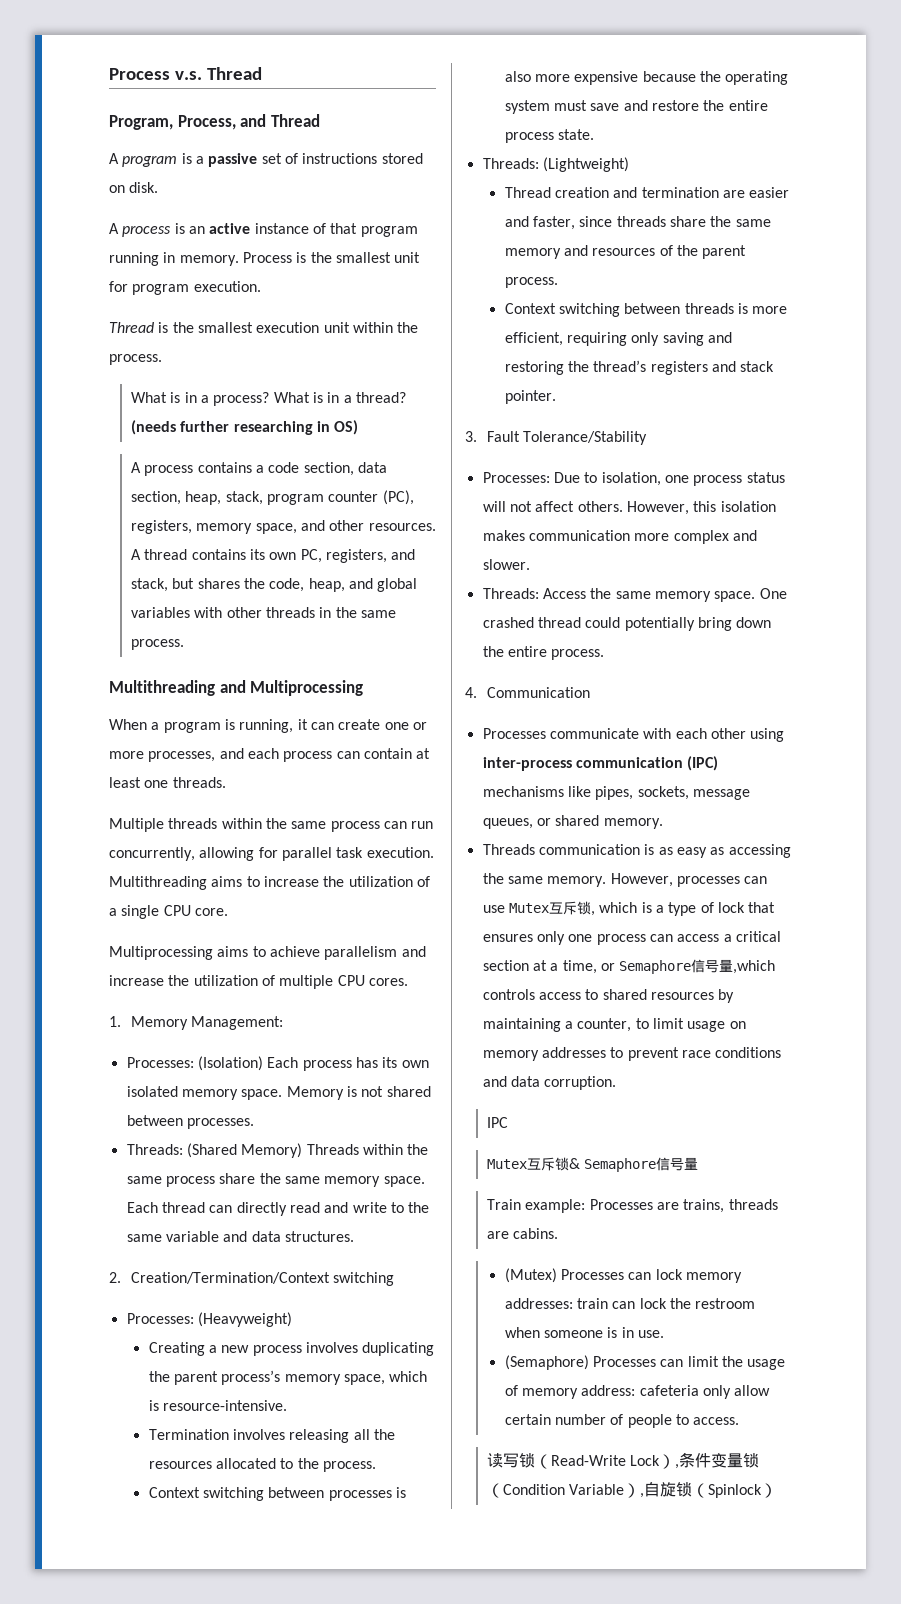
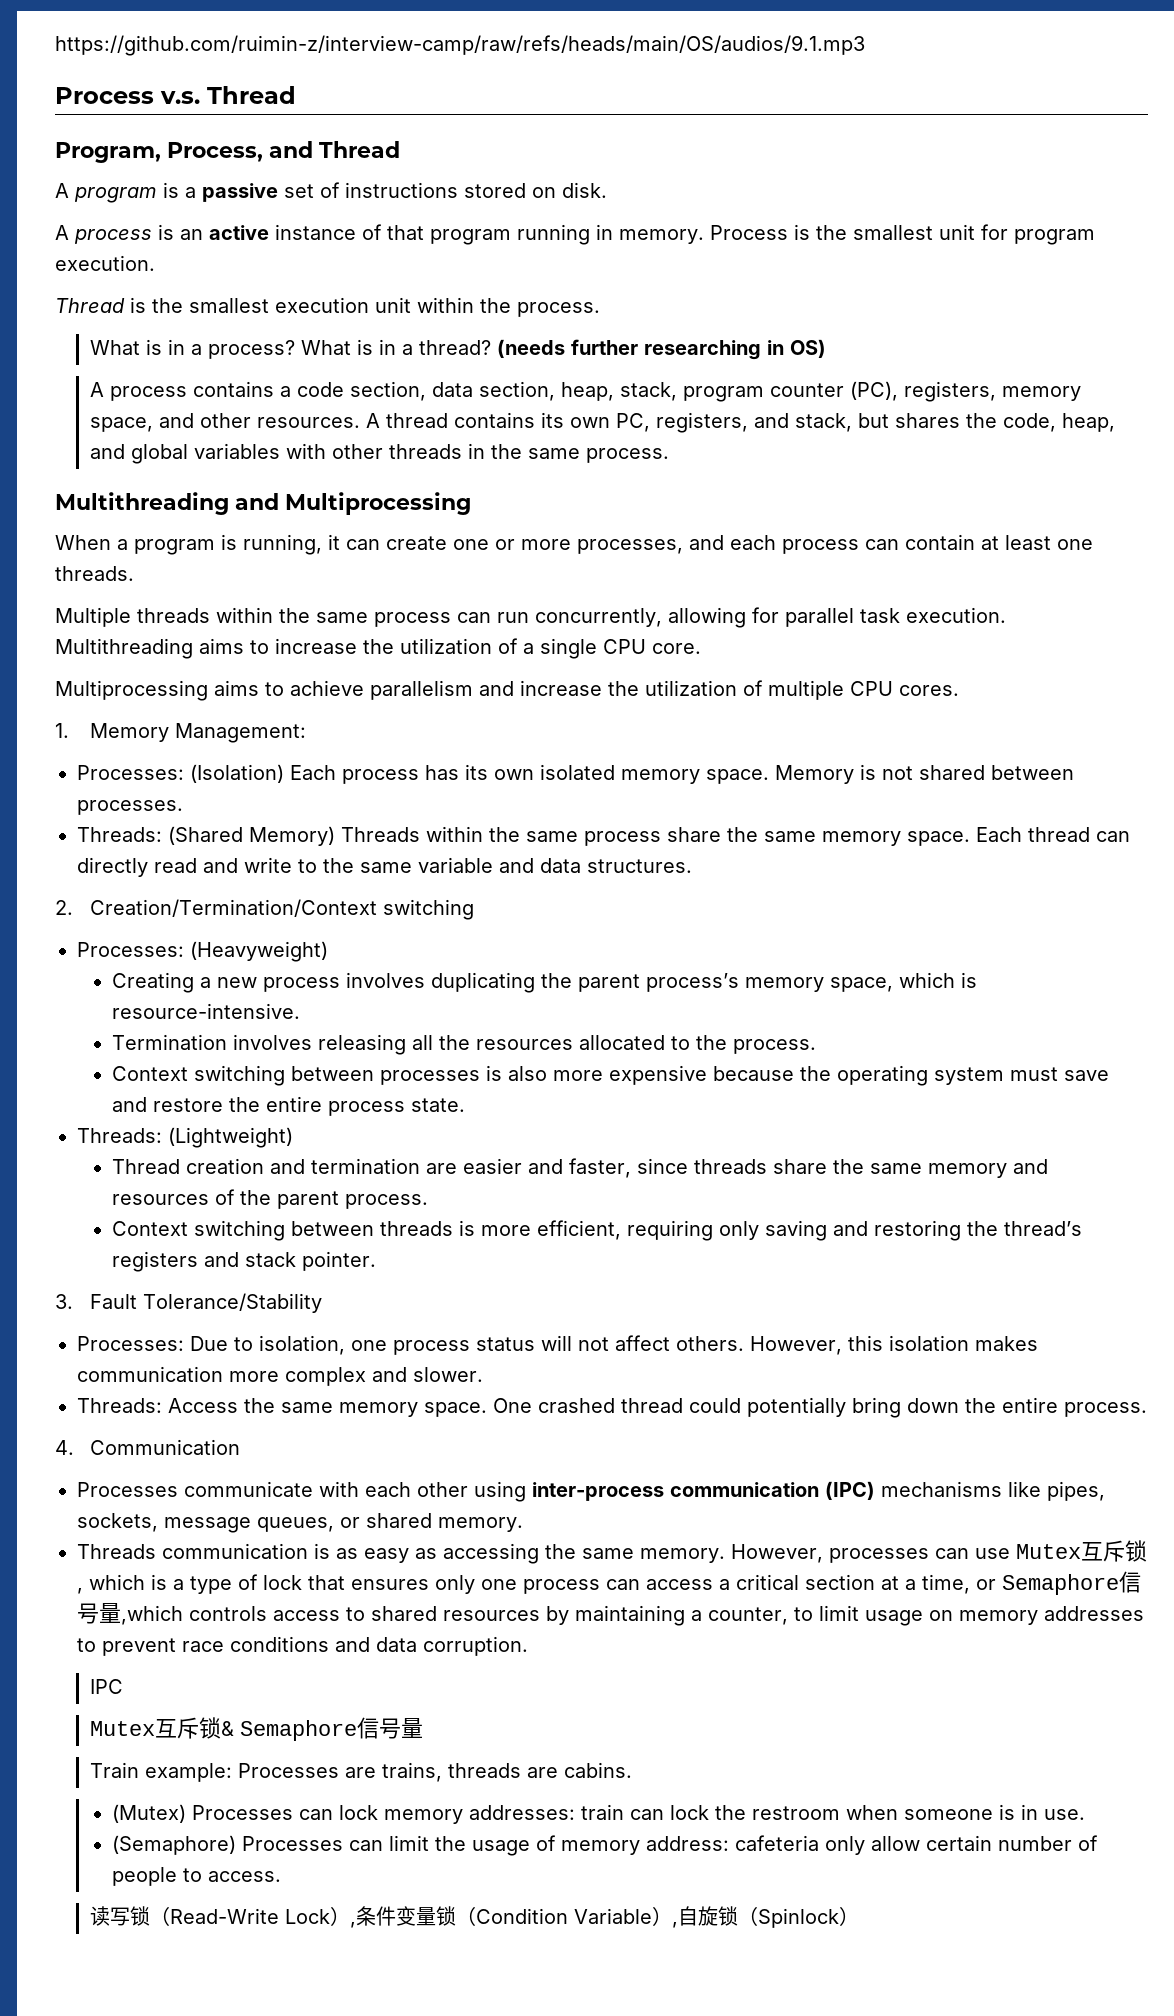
(109, 74) none -> [55,35,865,56] https://github.com/ruimin-z/interview-camp/raw/refs/heads/main/OS/audios/9.1.mp3 //

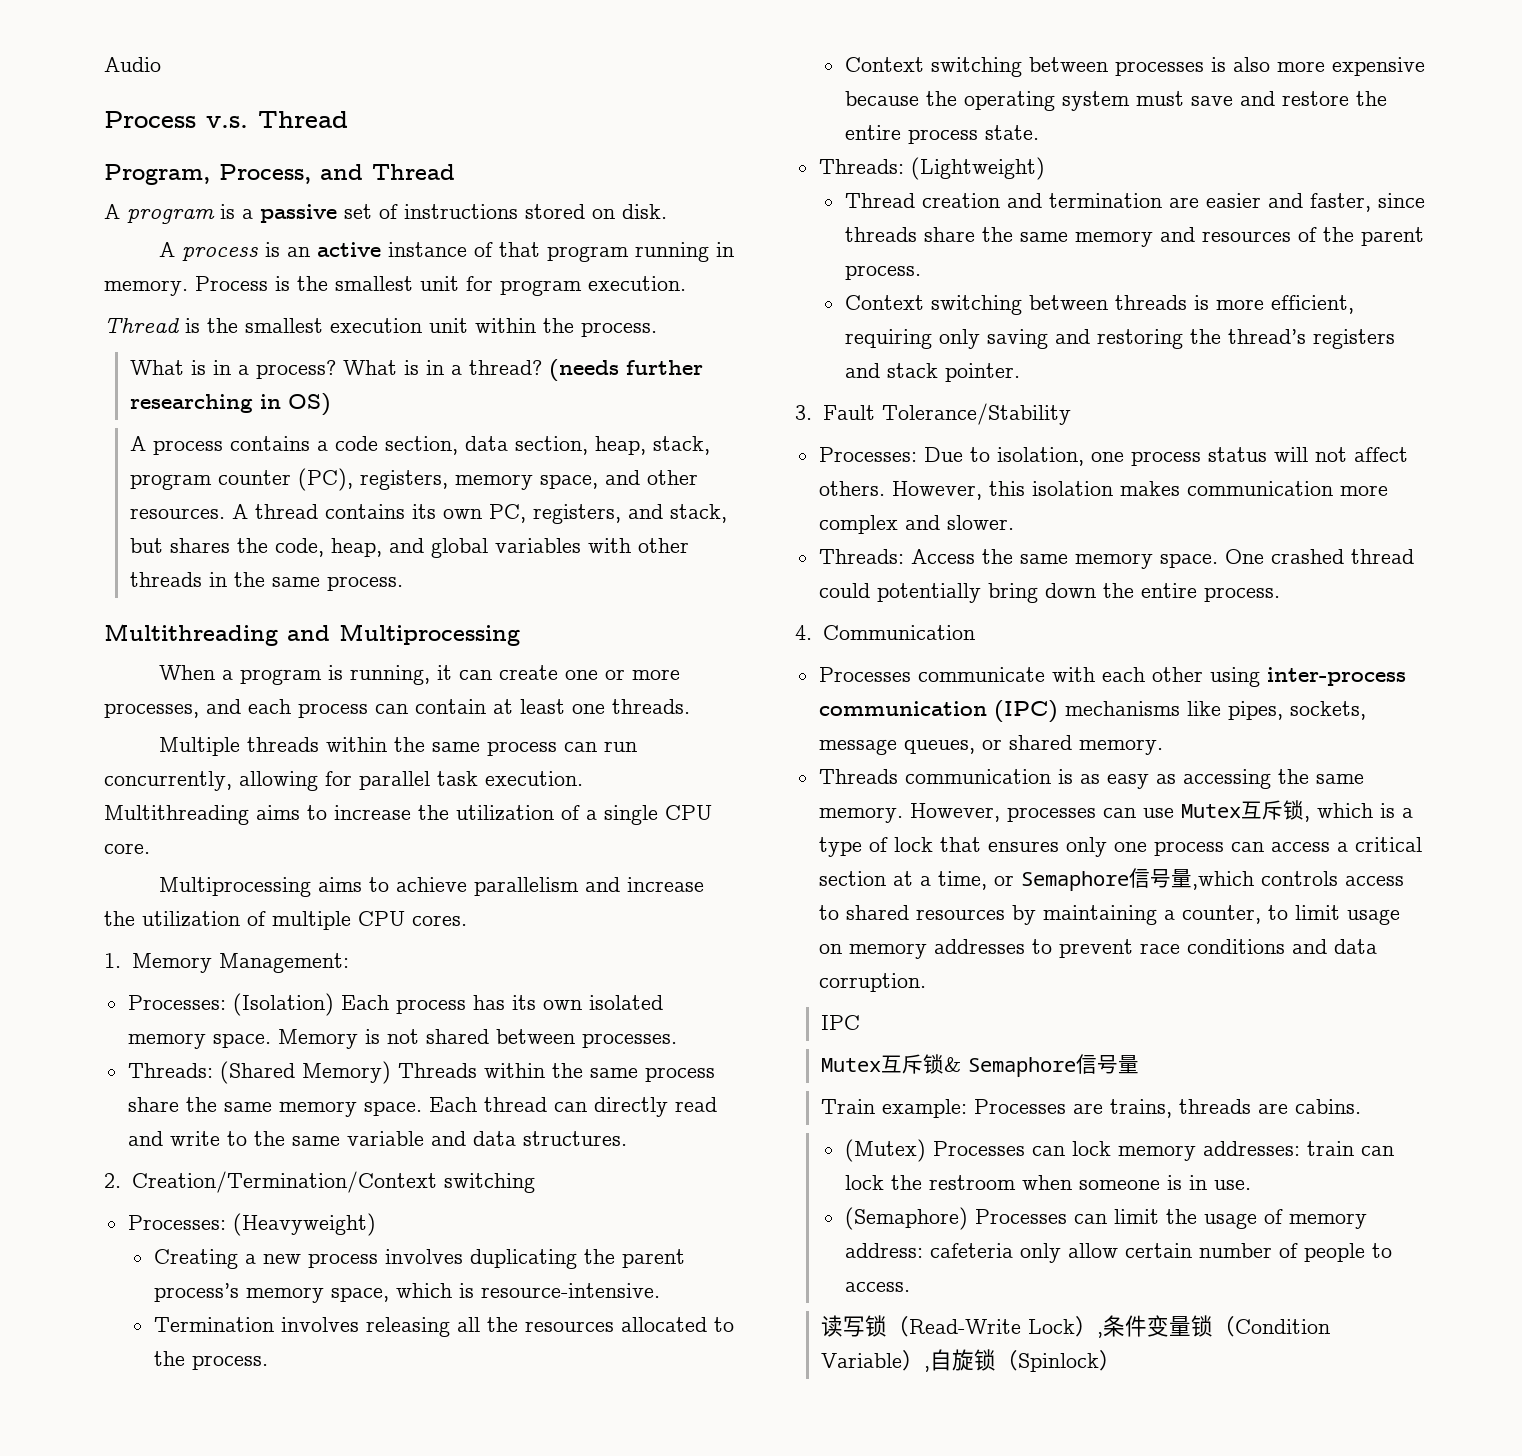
[55,35,865,56] https://github.com/ruimin-z/interview-camp/raw/refs/heads/main/OS/audios/9.1.mp3 -> [104,57,161,72] Audio

